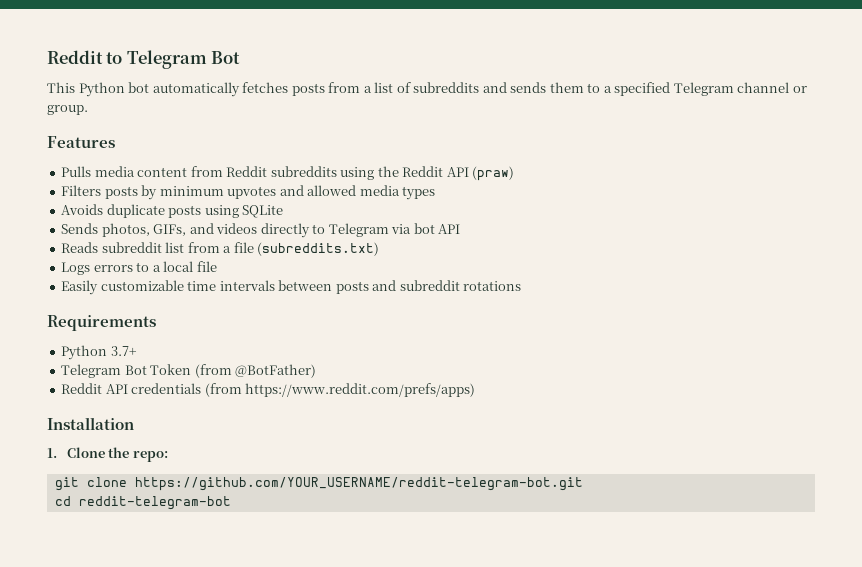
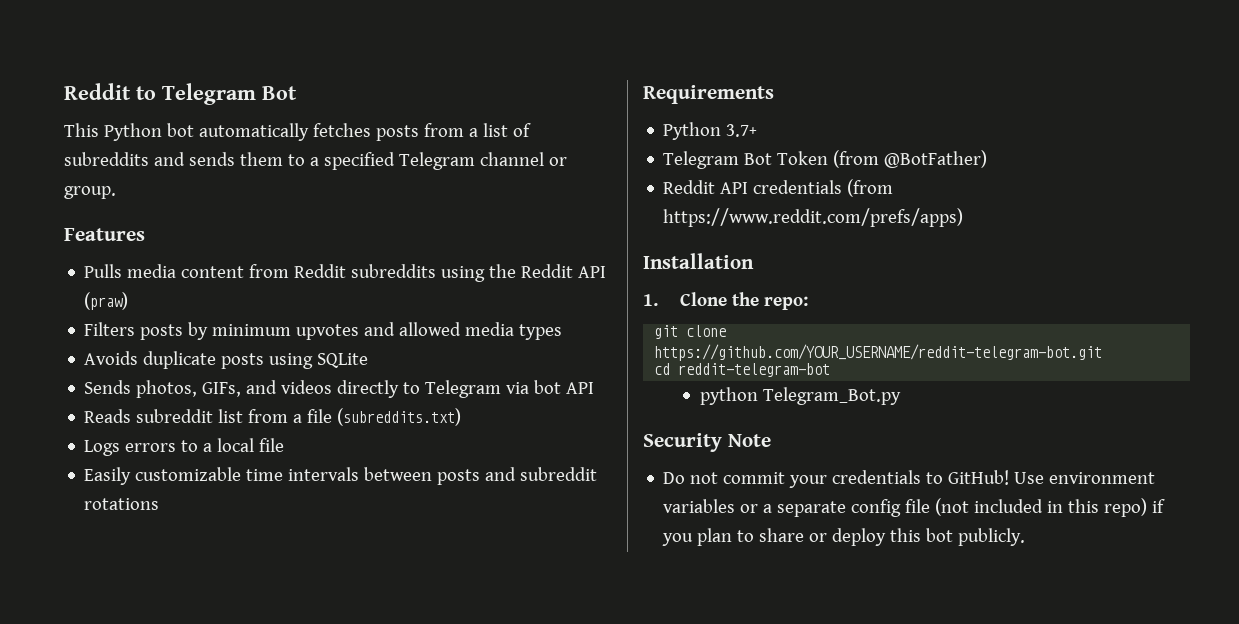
(231, 503) none -> [699,387,901,405] [643,433,771,452] [663,470,1156,488] [663,498,1166,517] [662,528,1026,546] // python Telegram_Bot.py // Security Note // Do not commit your credentials to GitHub! Use environment variables or a separate config file (not included in this repo) if you plan to share or deploy this bot publicly.

